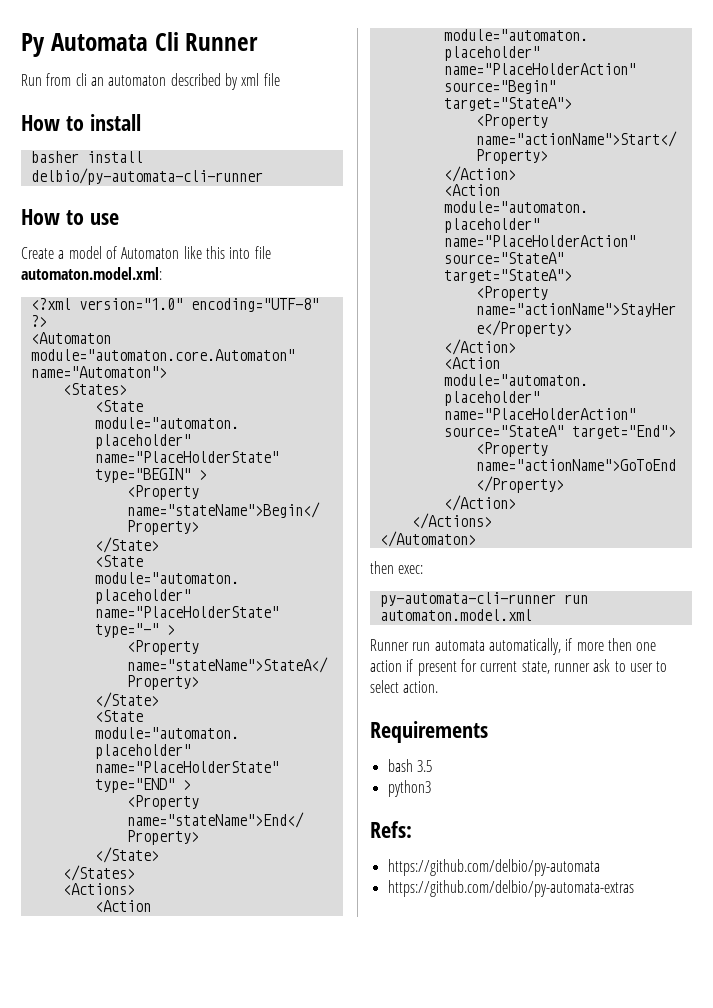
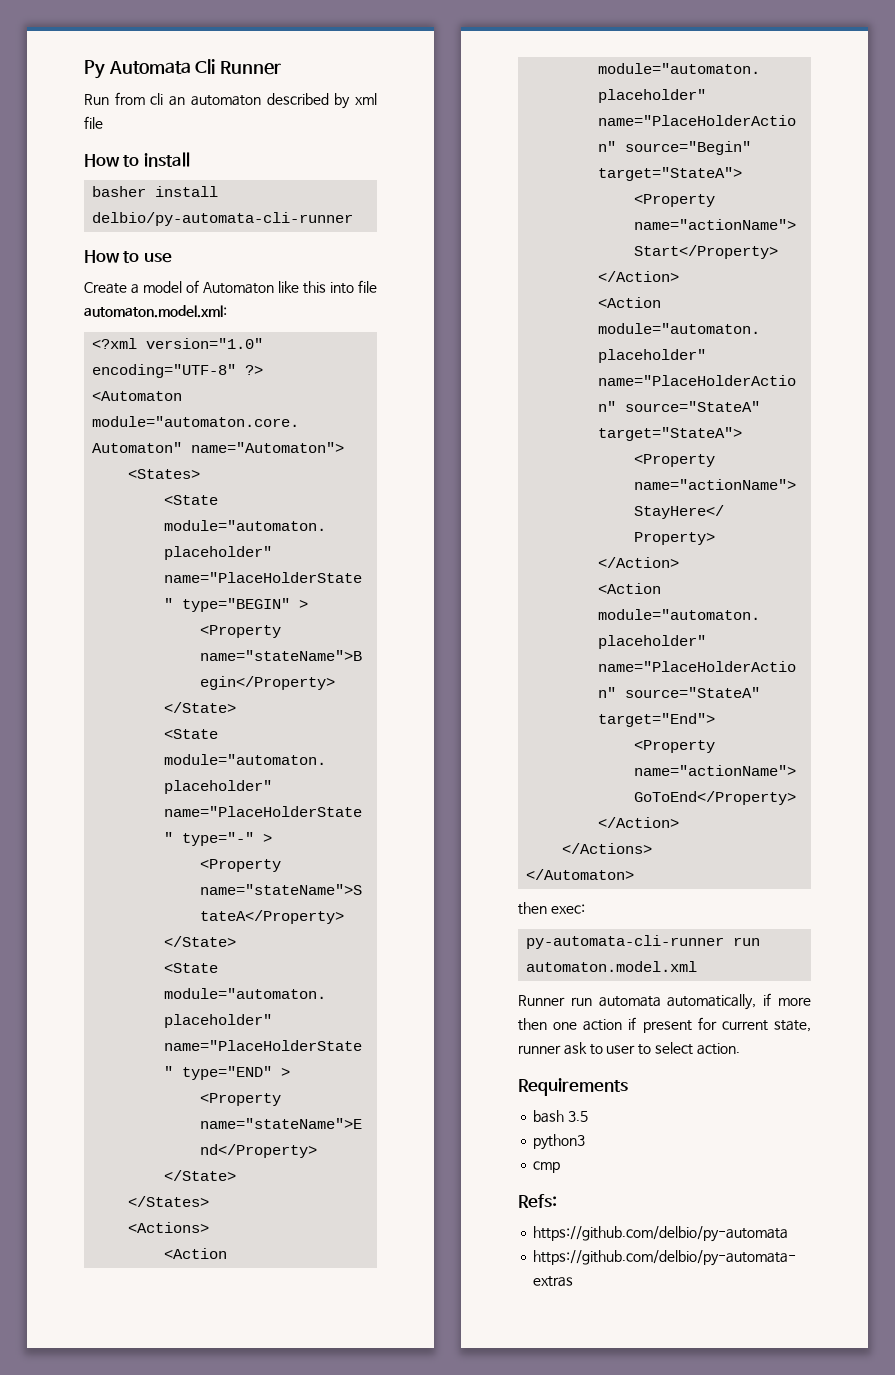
(431, 788) none -> [533,1161,561,1173] // cmp

